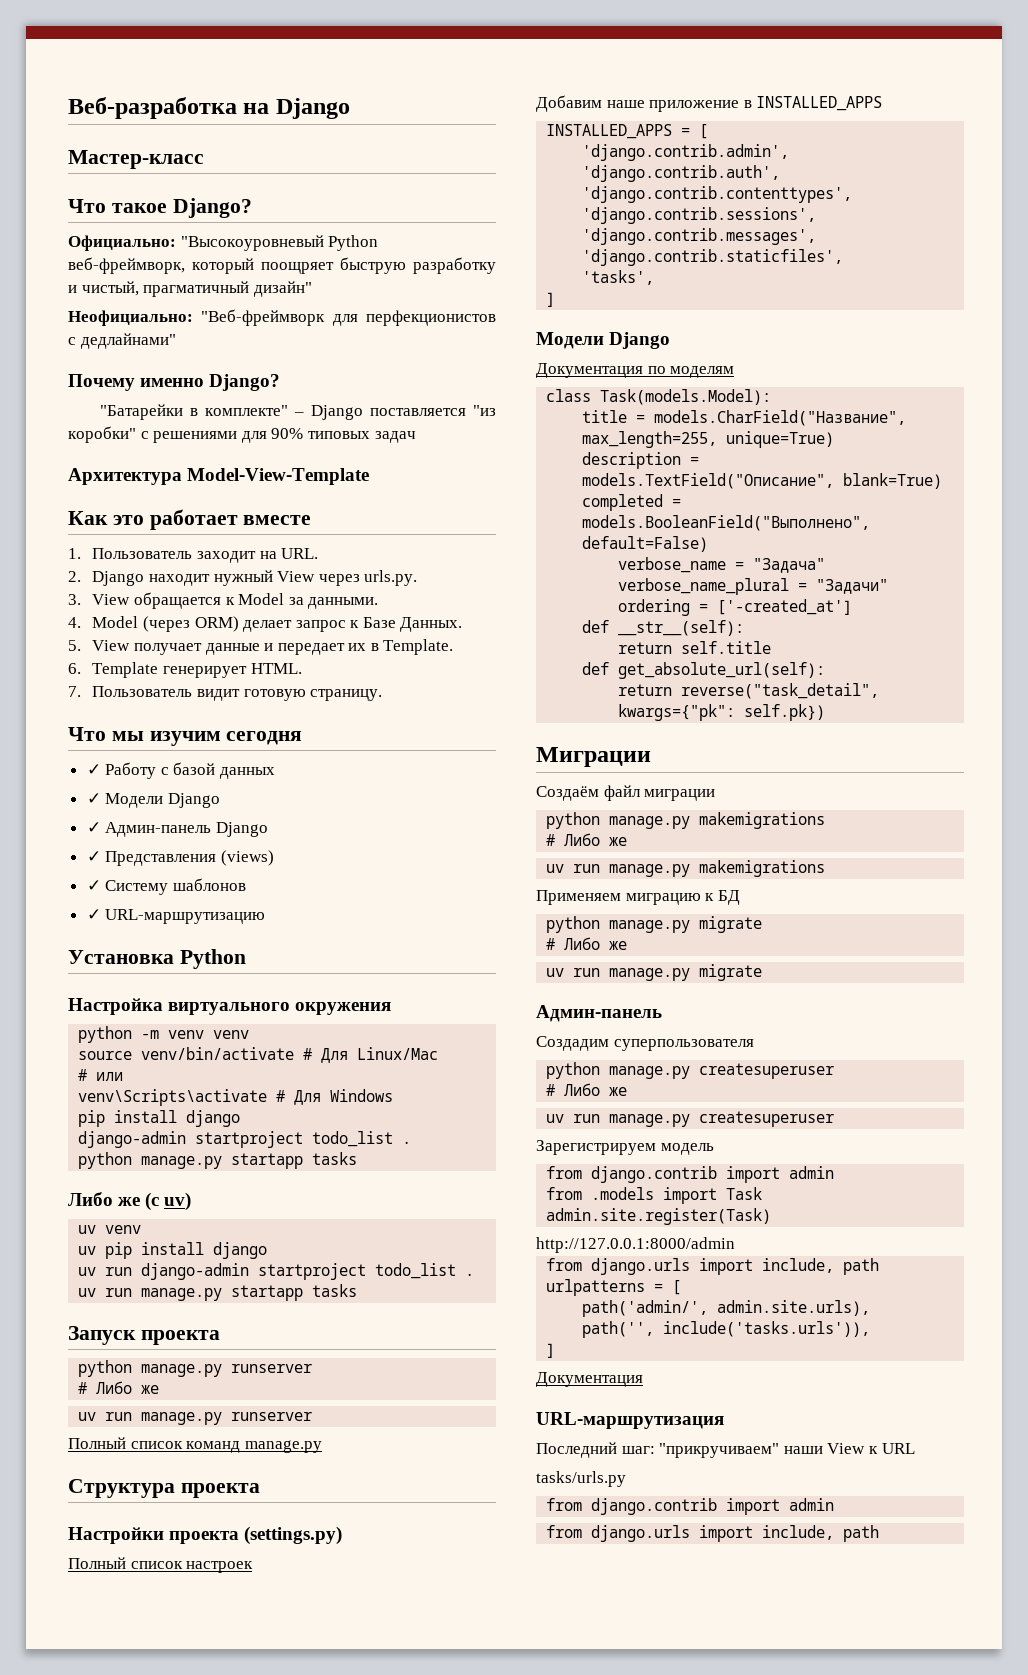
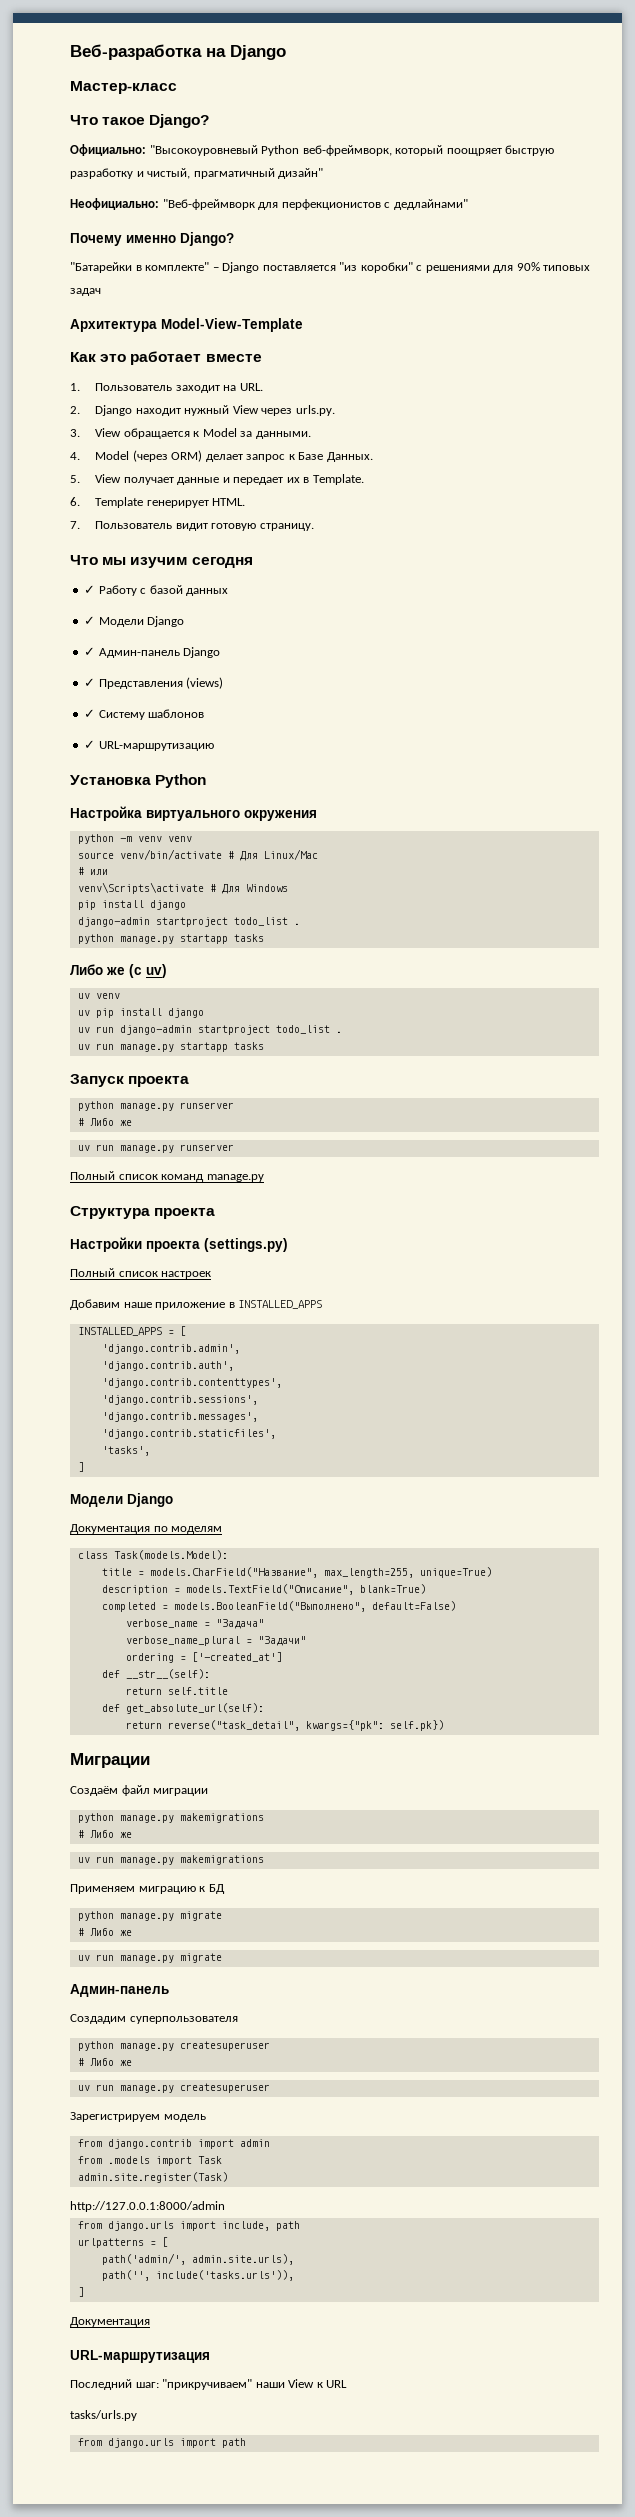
[546,1498,835,1515] [546,1525,835,1542] // from django.contrib import admin // from django.urls import include, -> [77,2438,216,2448] // from django.urls import

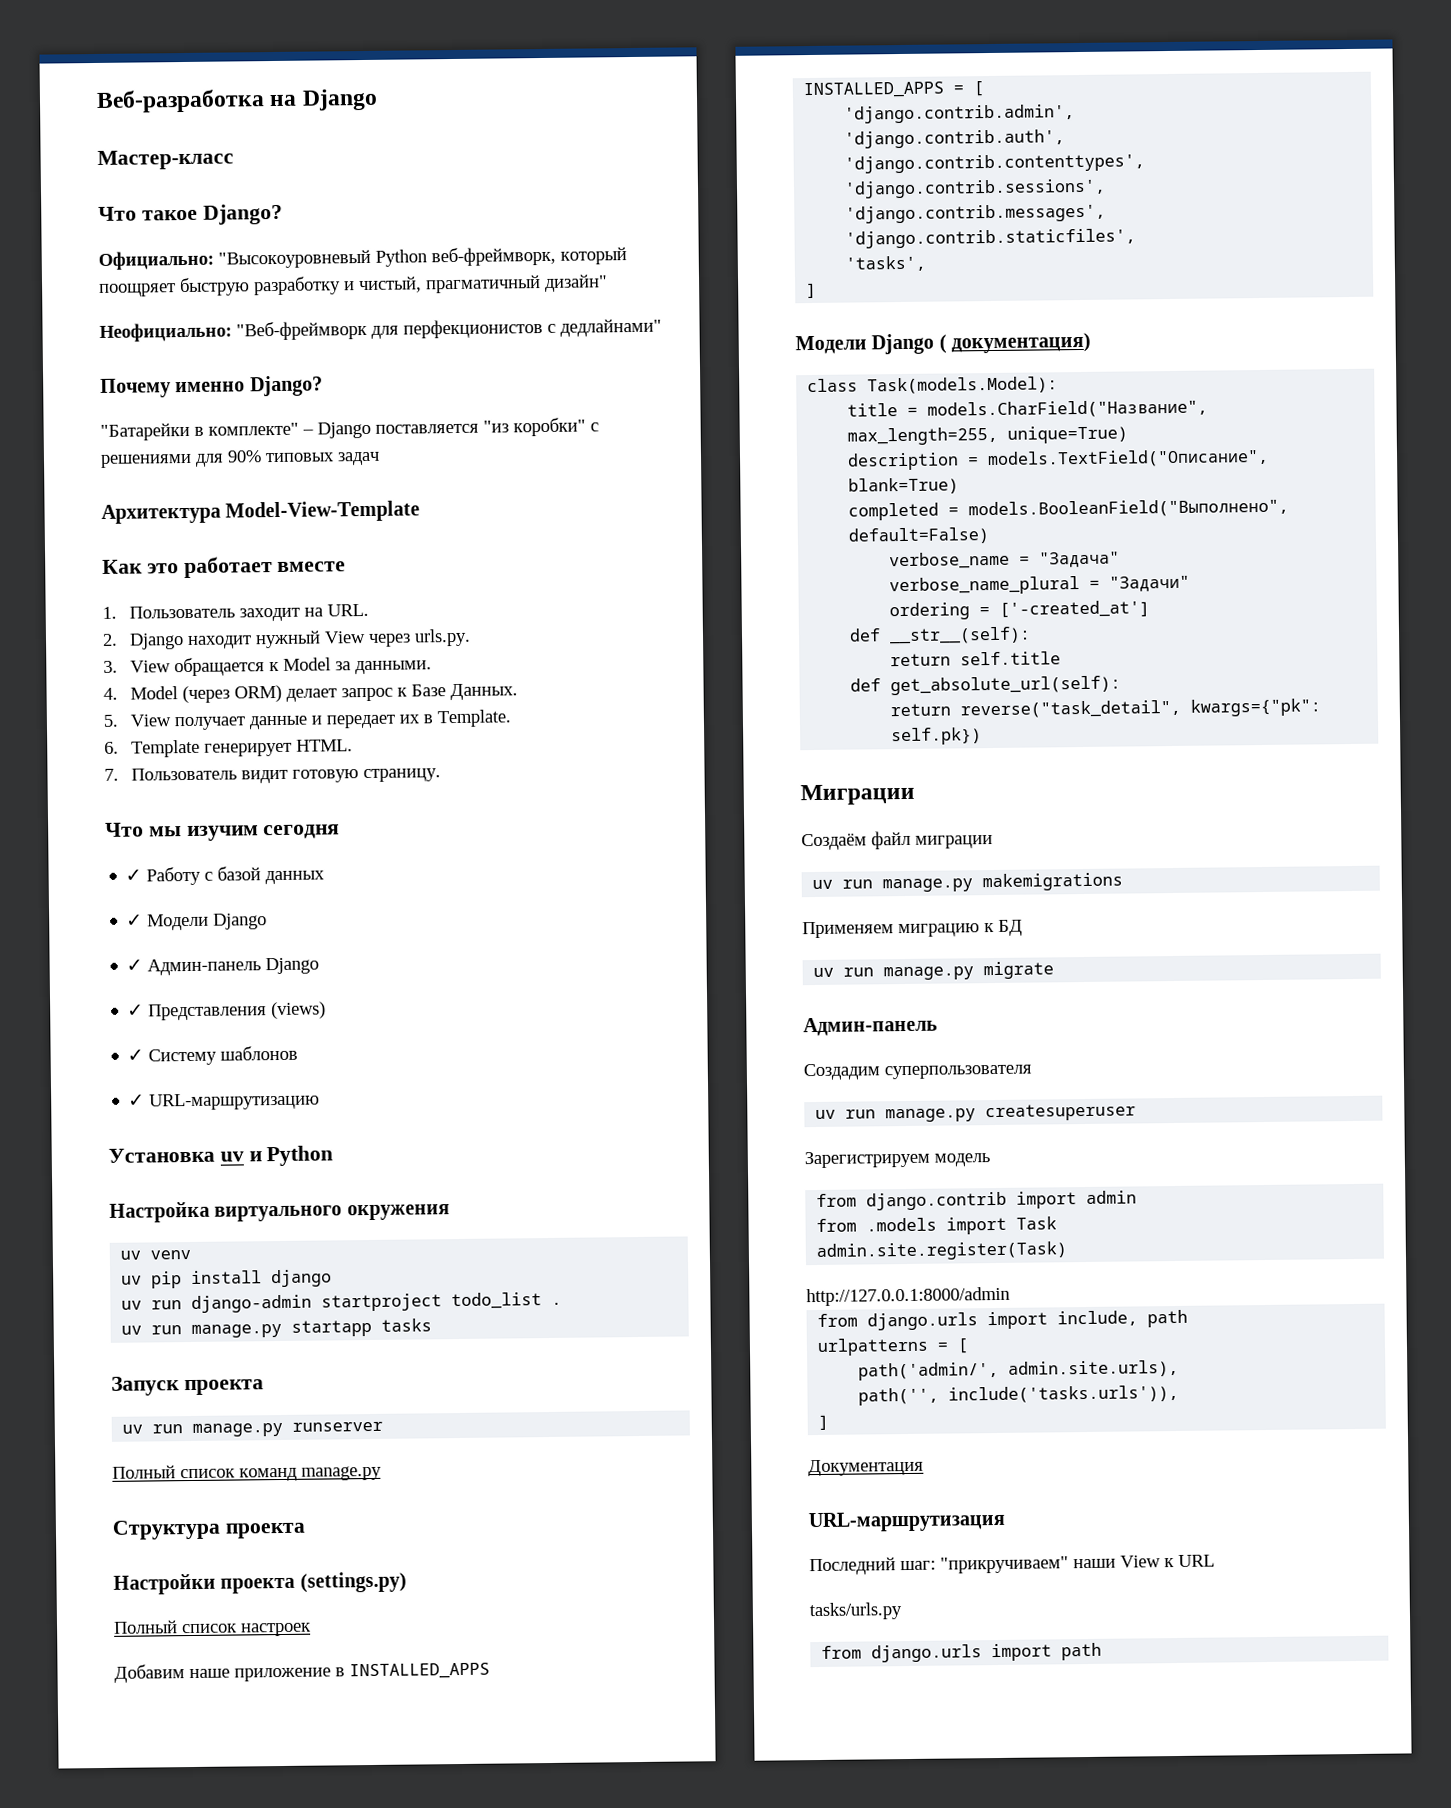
(151, 780) none -> [219,1151,262,1162] uv и
[77,834,192,844] [77,849,318,861] [77,867,108,875] [77,882,288,894] [77,900,186,910] [77,917,300,927] [77,934,264,944] [70,964,167,978] // python -m venv venv // source venv/bin/activate # Для Linux/Mac // # или // venv\Scripts\activate # Для Windows // pip install django // django-admin startproject todo_list . // python manage.py startapp tasks // Либо же (с uv) -> (450, 1212) none
[77,1101,234,1111] [77,1117,132,1126] // python manage.py runserver // # Либо же -> (264, 1387) none
[70,1524,223,1534] // Документация по моделям -> [938,332,1092,354] ( документация)
[77,1813,264,1823] [77,1829,132,1838] // python manage.py makemigrations // # Либо же -> (993, 842) none
[77,1911,222,1921] [77,1927,132,1936] // python manage.py migrate // # Либо же -> (1023, 927) none
[77,2041,270,2051] [77,2057,132,2066] // python manage.py createsuperuser // # Либо же -> (1032, 1072) none

